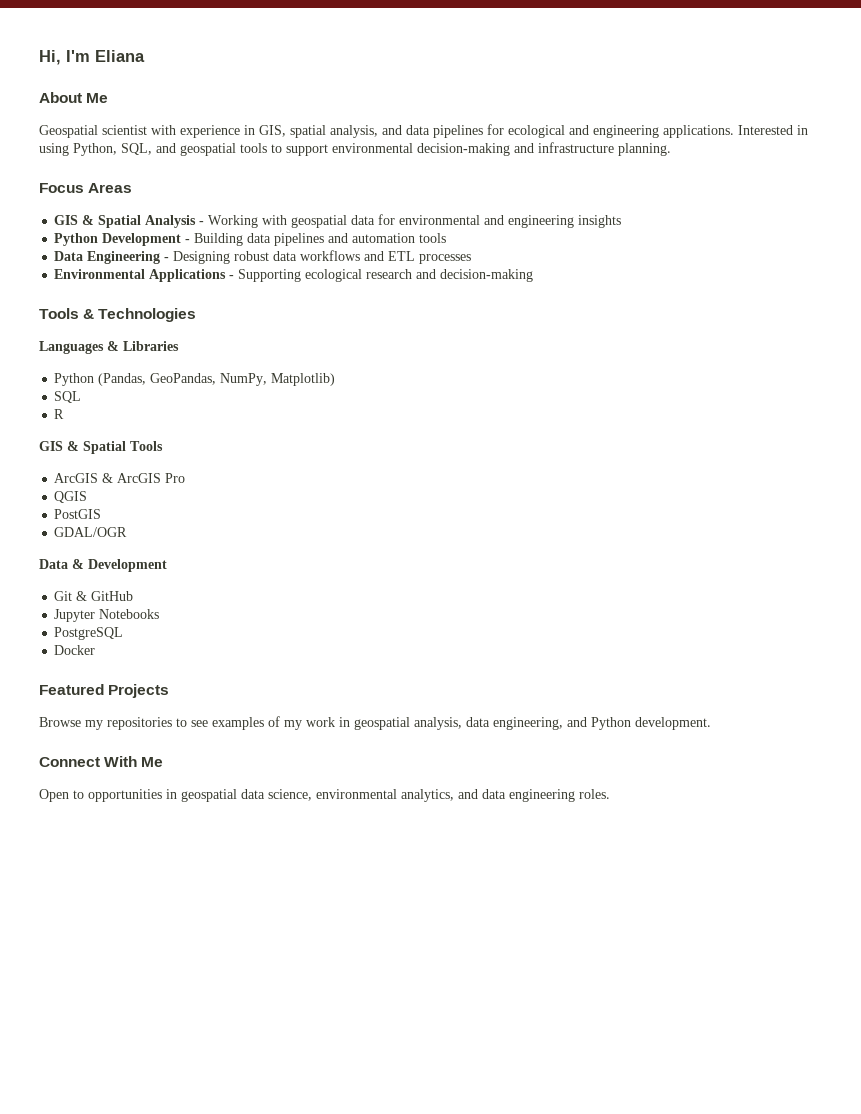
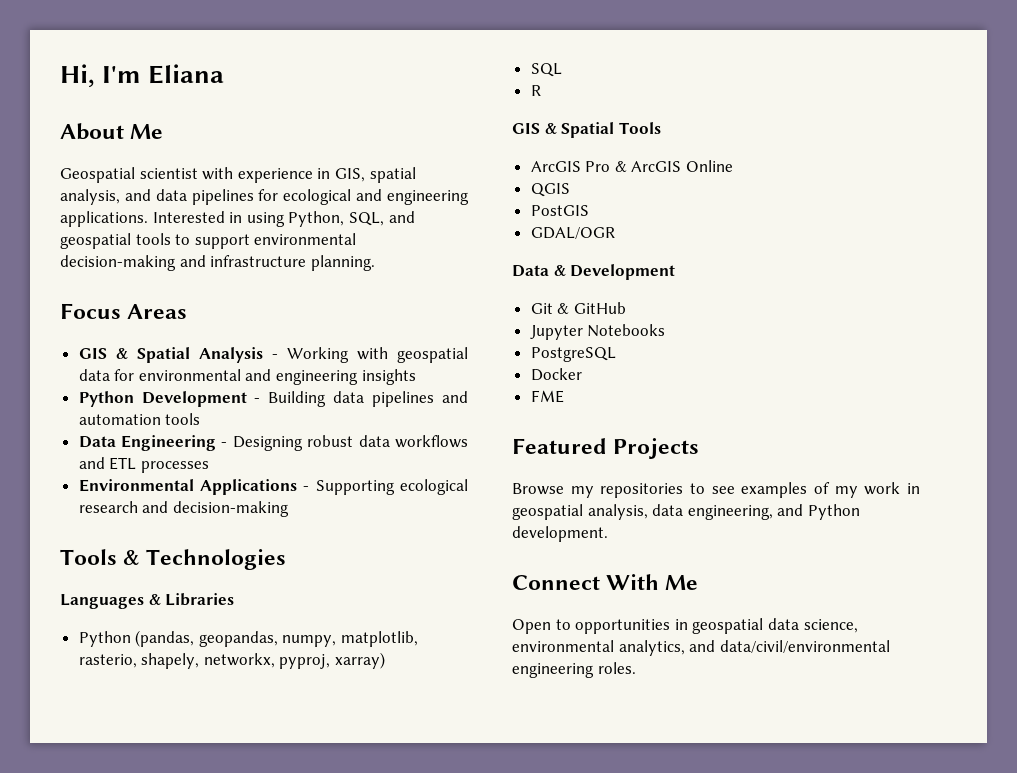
[98,373,336,386] (Pandas, GeoPandas, NumPy, Matplotlib) -> [135,630,419,647] [78,652,386,669] (pandas, geopandas, numpy, matplotlib, rasterio, shapely, networkx, pyproj, xarray)
(99, 478) none -> [585,161,611,172] Pro
[165,473,186,483] Pro -> [686,160,734,172] Online
(96, 650) none -> [530,390,564,403] // FME
[482,789,506,799] data -> [719,640,890,653] data/civil/environmental

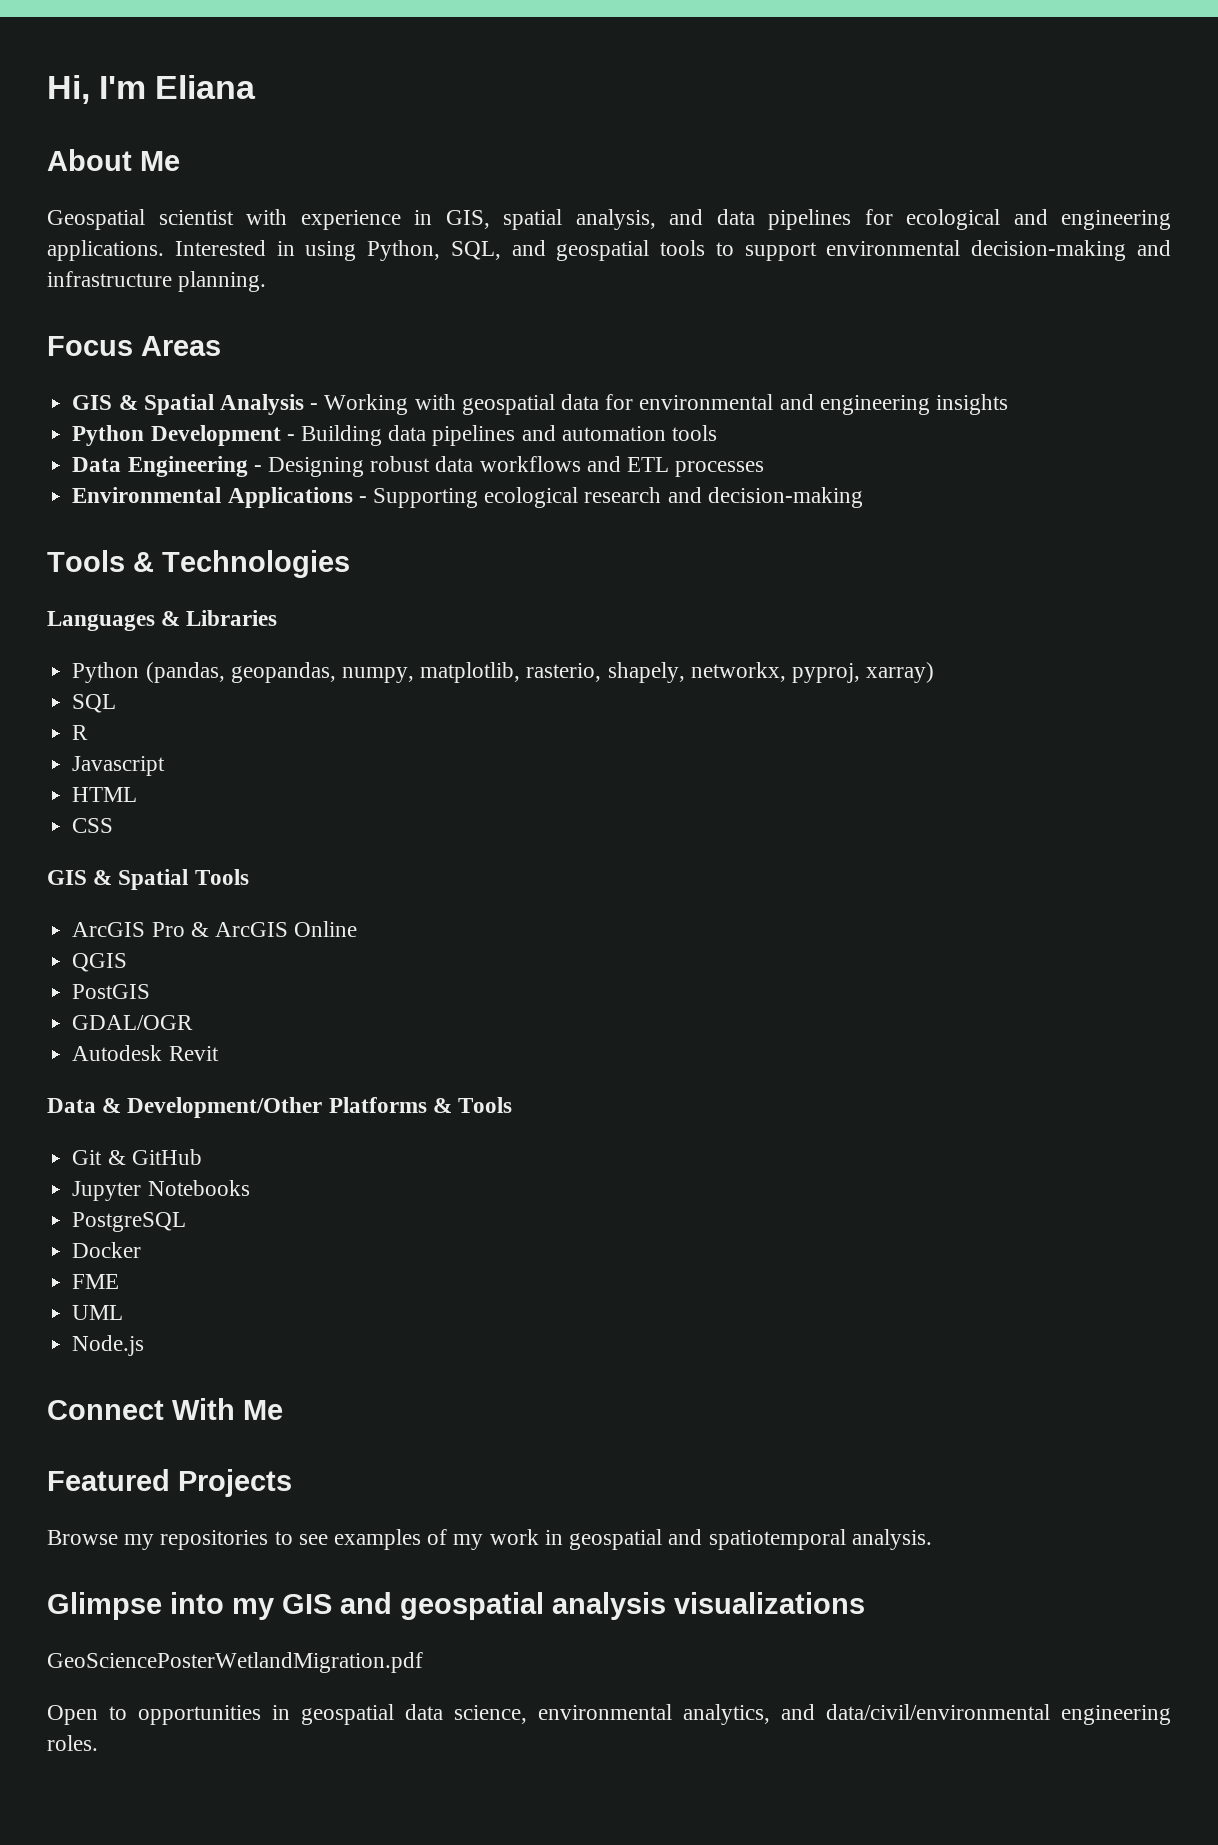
(541, 90) none -> [72,756,166,776] [72,787,138,802] [72,818,114,833] // Javascript // HTML // CSS
(615, 233) none -> [72,1045,219,1061] // Autodesk Revit
[570,264,676,280] Development -> [127,1097,513,1118] Development/Other Platforms & Tools
(564, 396) none -> [72,1305,124,1320] [72,1335,145,1356] [47,1398,283,1420] // UML // Node.js // Connect With Me
[587,504,860,520] [512,526,608,542] [512,574,699,590] analysis, data engineering, and Python development. // Connect With Me -> [668,1529,932,1550] [47,1592,865,1620] [47,1652,423,1673] and spatiotemporal analysis. // Glimpse into my GIS and geospatial analysis visualizations // GeoSciencePosterWetlandMigration.pdf

